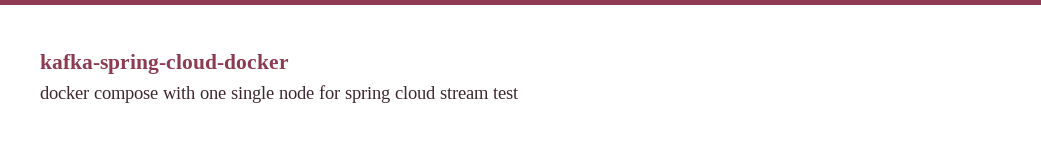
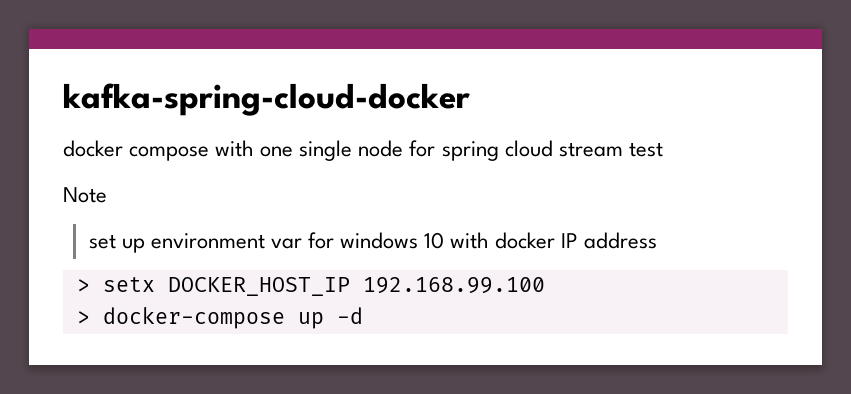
(519, 93) none -> [63,187,107,203] [88,232,658,253] [76,277,545,296] [76,307,363,329] // Note // set up environment var for windows 10 with docker IP address // > setx DOCKER_HOST_IP 192.168.99.100 // > docker-compose up -d

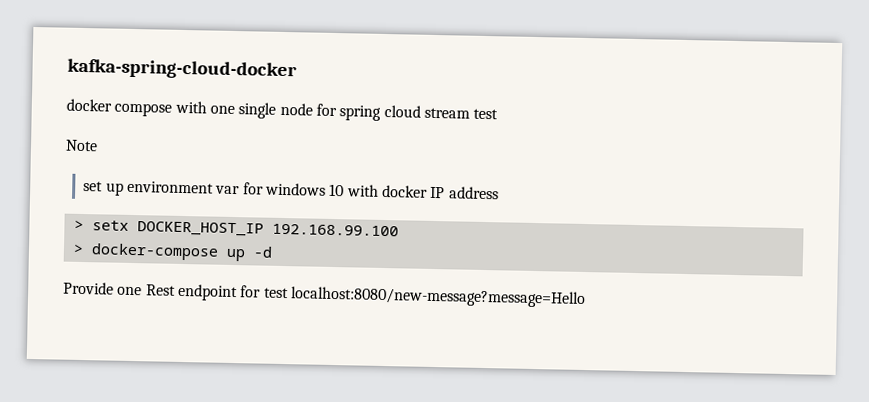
(363, 315) none -> [63,281,586,309] // Provide one Rest endpoint for test localhost:8080/new-message?message=Hello

